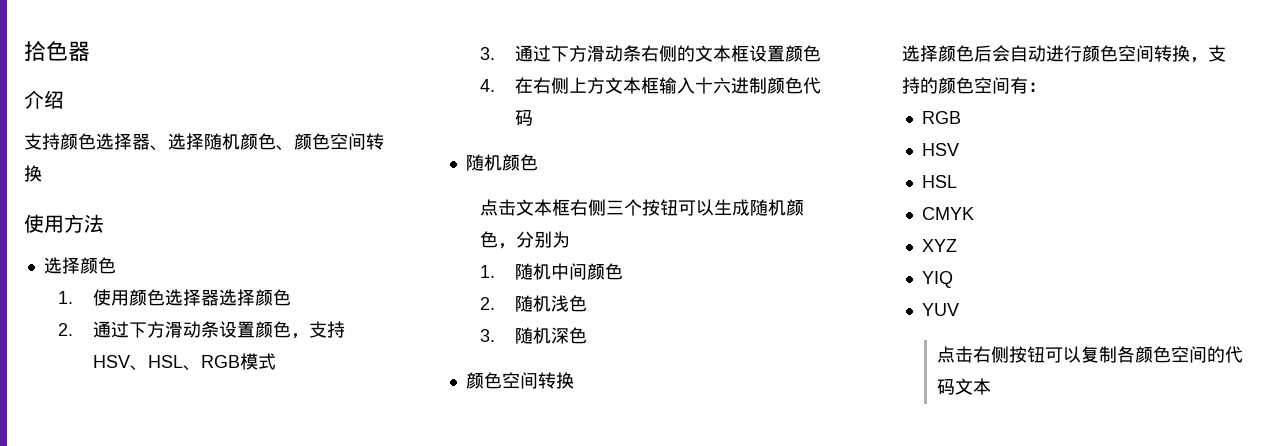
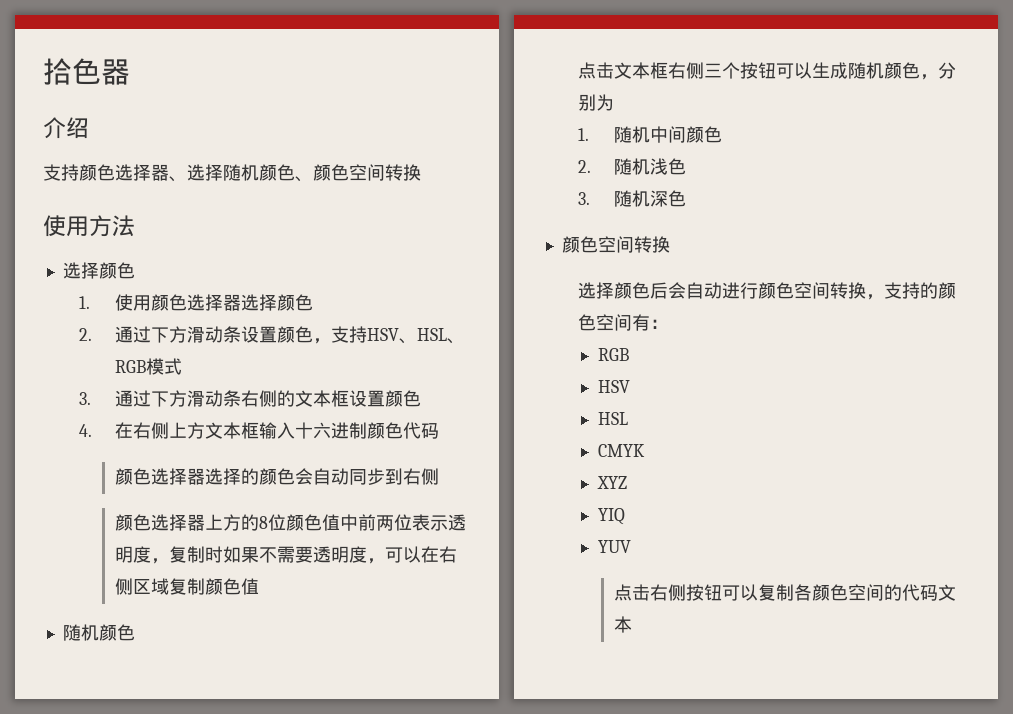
(533, 118) none -> [114,468,439,485] [114,514,466,531] [114,546,457,564] [114,578,259,595] // 颜色选择器选择的颜色会自动同步到右侧 // 颜色选择器上方的8位颜色值中前两位表示透明度，复制时如果不需要透明度，可以在右侧区域复制颜色值

